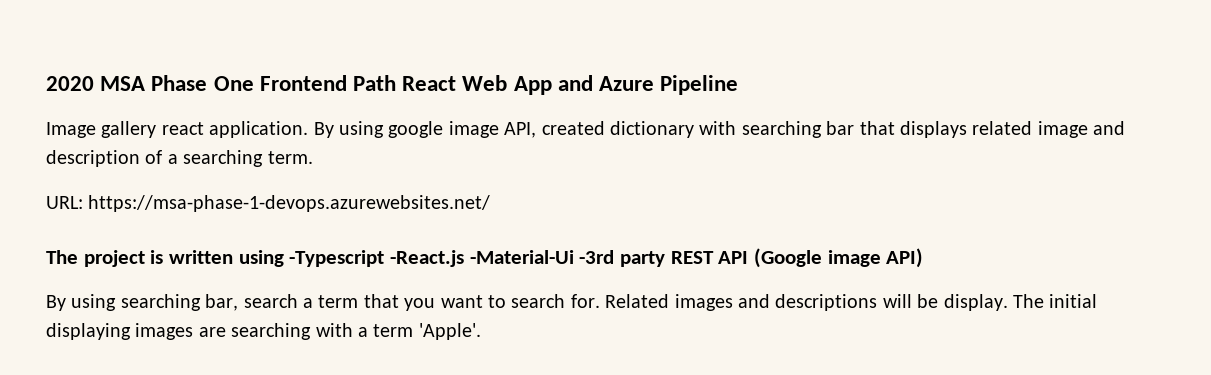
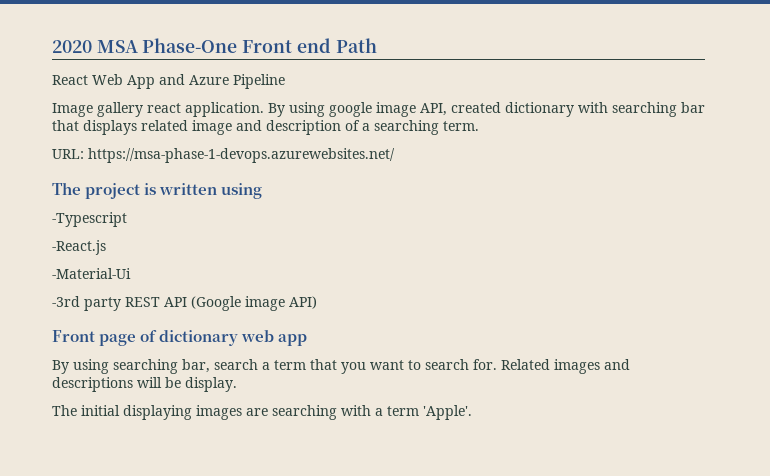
[151,75,347,91] Phase One Frontend -> [142,38,331,53] Phase-One Front end
(397, 83) none -> (377, 45) //
(284, 258) none -> (263, 191) //
(385, 258) none -> (127, 219) //
(465, 258) none -> (106, 247) //
(574, 257) none -> (131, 273) //
(924, 258) none -> [52,330,308,346] // Front page of dictionary web app
(1008, 302) none -> (237, 384) //

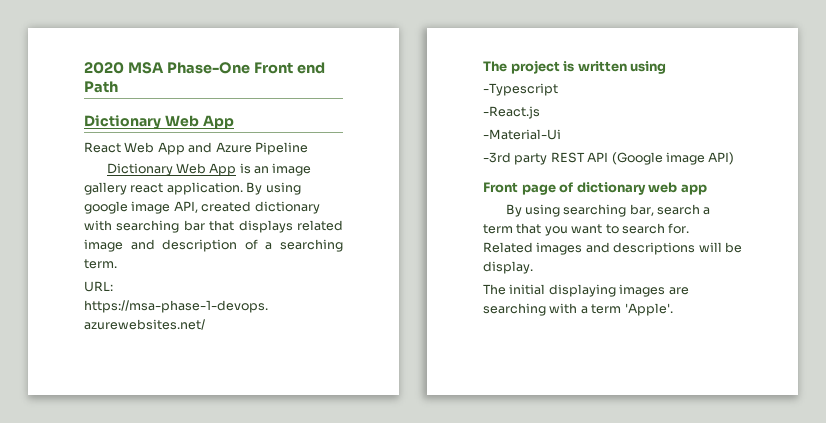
(377, 45) none -> [84,115,234,130] // Dictionary Web App
[52,103,93,117] Image -> [106,163,312,176] Dictionary Web App is an image

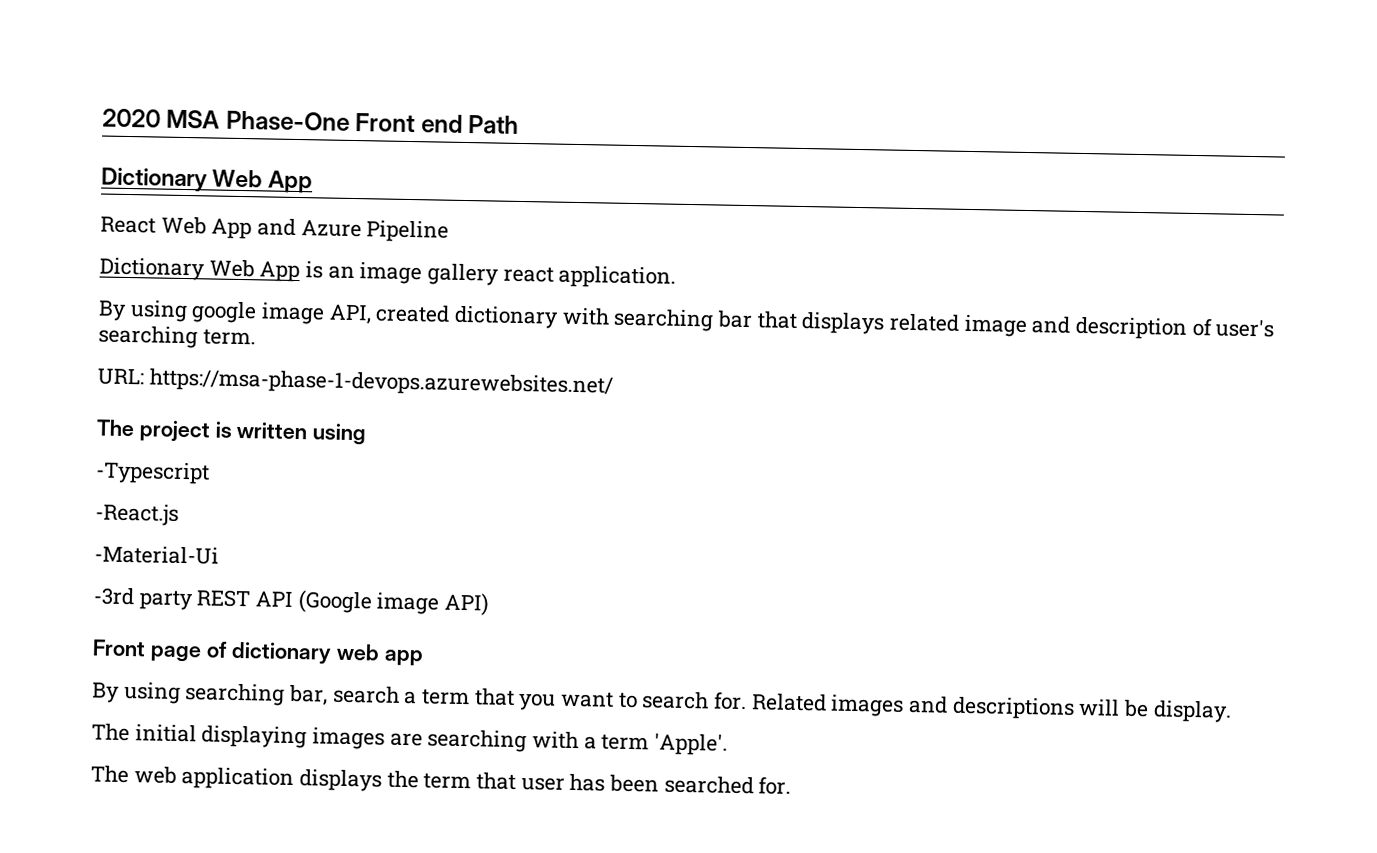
(243, 188) none -> (677, 277) //
[265,242,273,250] a -> [1215,319,1275,338] user's
(673, 309) none -> [90,765,792,795] // The web application displays the term that user has been searched for.

